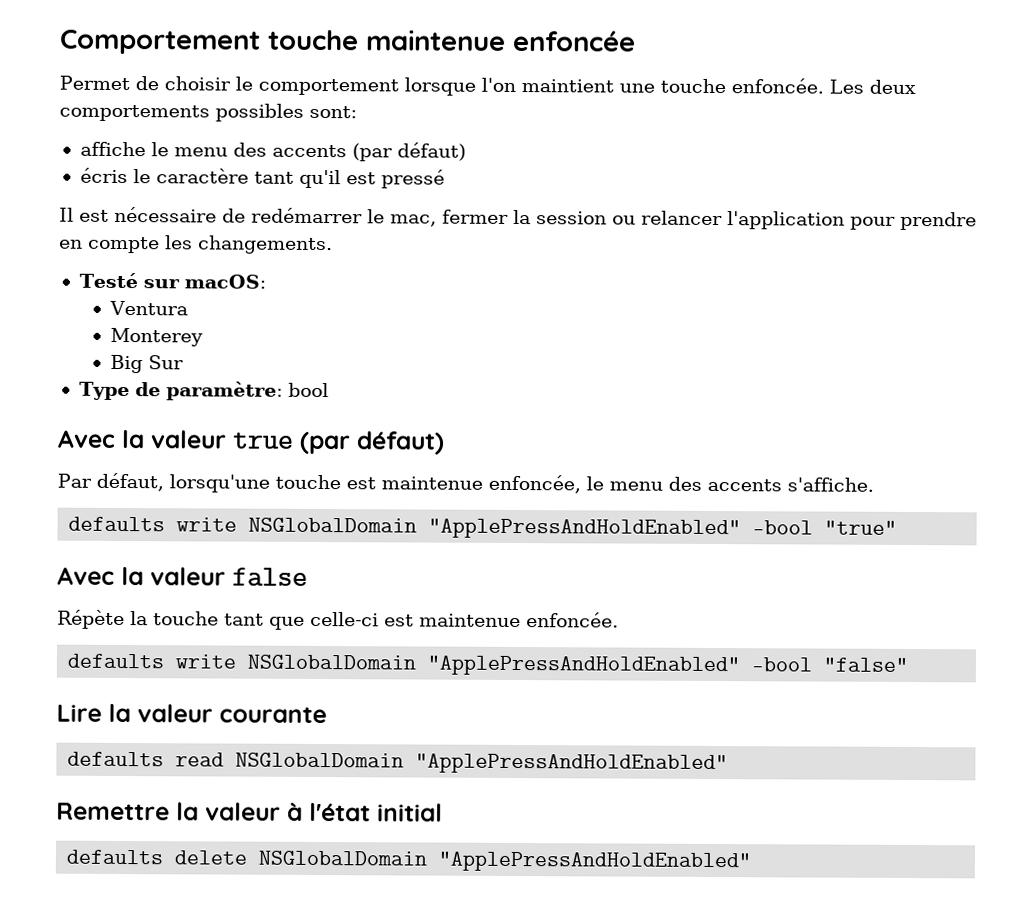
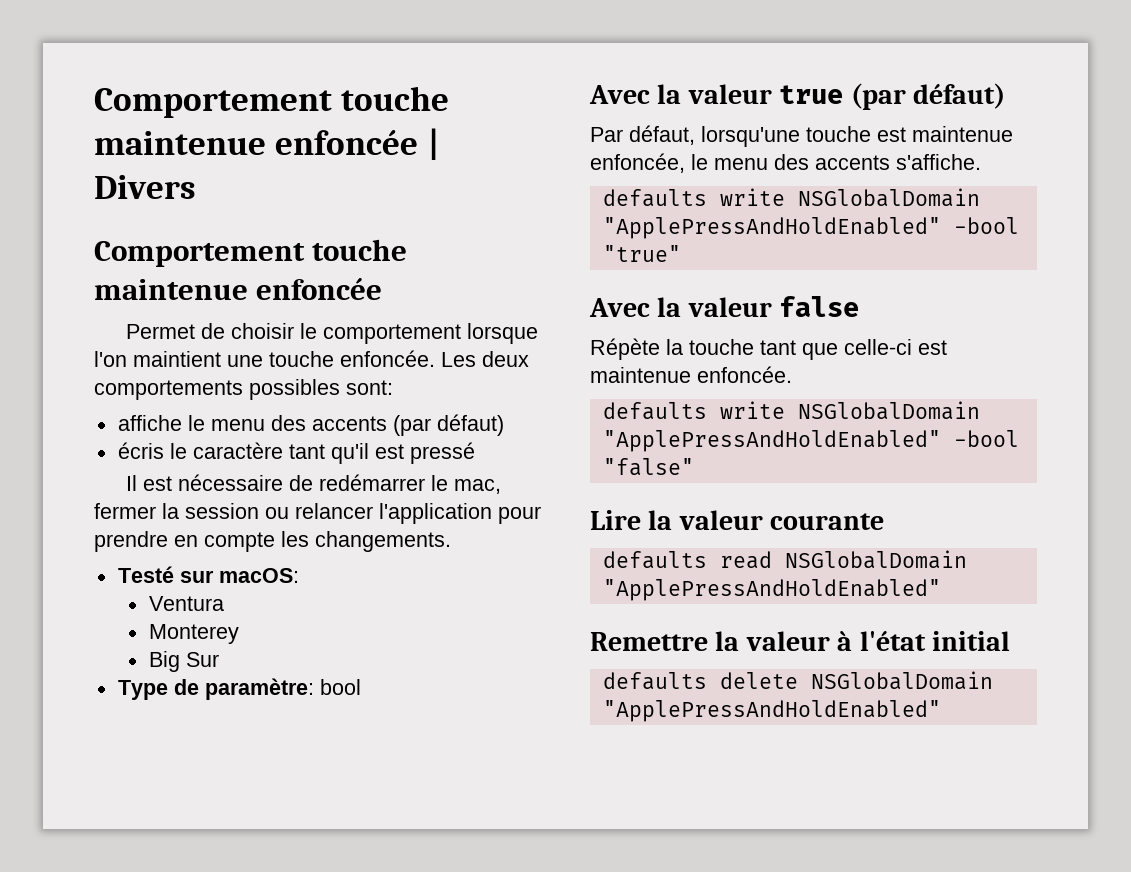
[60,29,636,55] Comportement touche maintenue enfoncée -> [94,86,450,118] [94,128,439,160] [94,175,196,199] [94,239,408,267] [94,278,383,300] Comportement touche maintenue enfoncée | Divers // Comportement touche maintenue enfoncée

